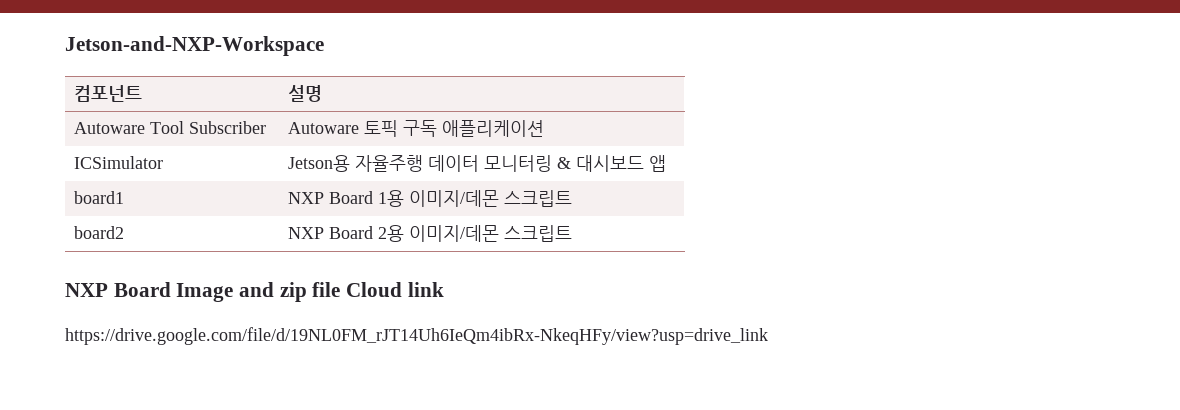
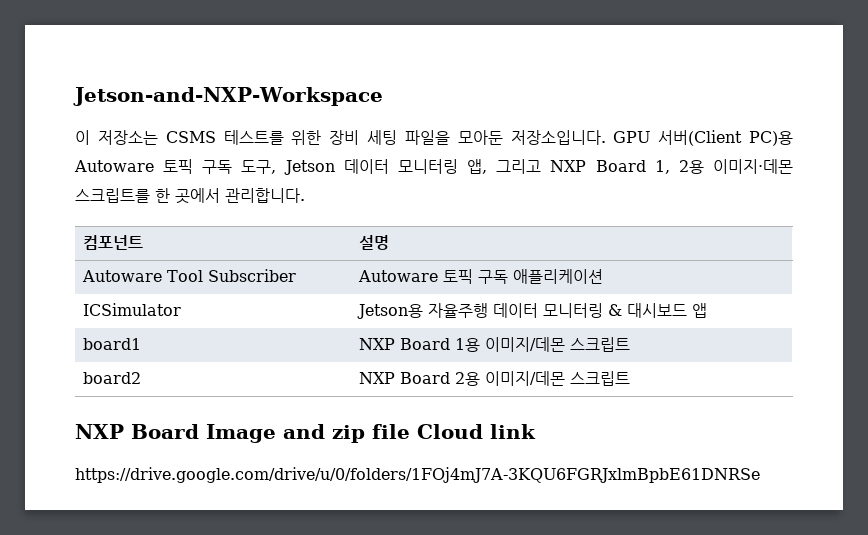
(324, 46) none -> [75,130,794,146] [74,159,793,175] [75,188,305,204] // 이 저장소는 CSMS 테스트를 위한 장비 세팅 파일을 모아둔 저장소입니다. GPU 서버(Client PC)용 Autoware 토픽 구독 도구, Jetson 데이터 모니터링 앱, 그리고 NXP Board 1, 2용 이미지·데몬 스크립트를 한 곳에서 관리합니다.
[65,327,768,345] https://drive.google.com/file/d/19NL0FM_rJT14Uh6IeQm4ibRx-NkeqHFy/view?usp=drive_link -> [75,467,760,483] https://drive.google.com/drive/u/0/folders/1FOj4mJ7A-3KQU6FGRJxlmBpbE61DNRSe

